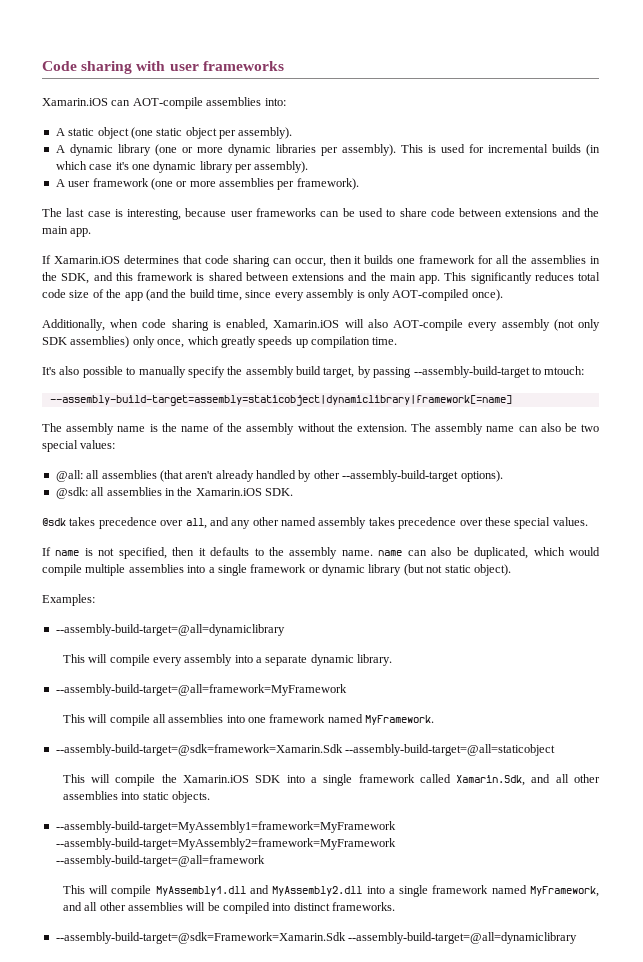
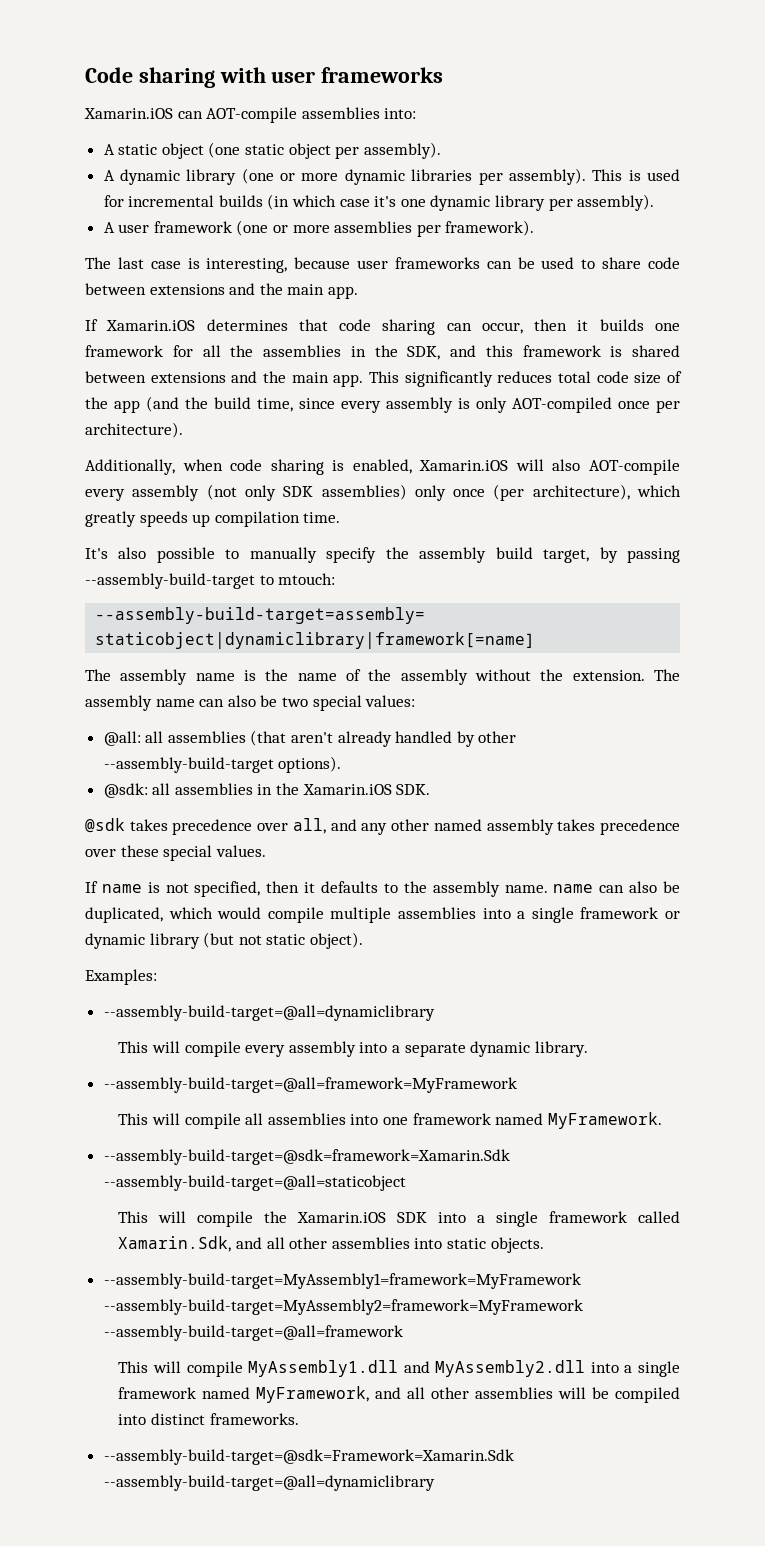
[471,289,503,301] once). -> [618,400,680,413] [85,422,183,438] once per architecture).
[157,339,185,348] once, -> [453,484,630,501] once (per architecture),

